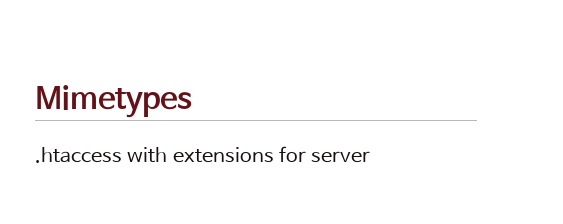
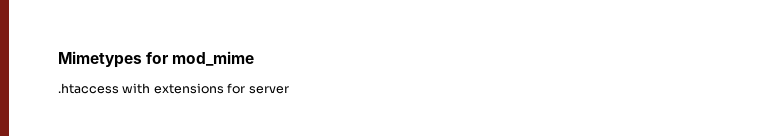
(192, 101) none -> [146,51,255,66] for mod_mime

